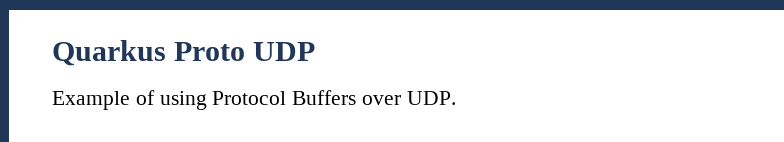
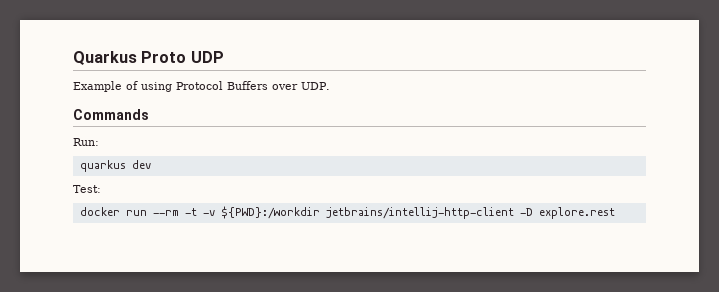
(456, 98) none -> [73,109,149,120] [73,138,99,146] [79,160,151,172] [73,185,101,193] [79,206,615,219] // Commands // Run: // quarkus dev // Test: // docker run --rm -t -v ${PWD}:/workdir jetbrains/intellij-http-client -D explore.rest

